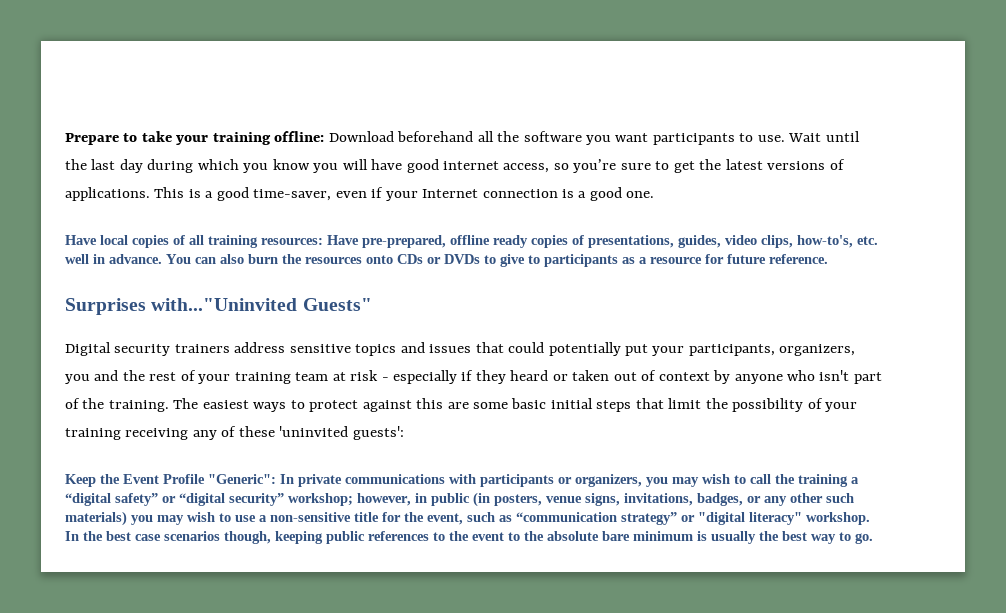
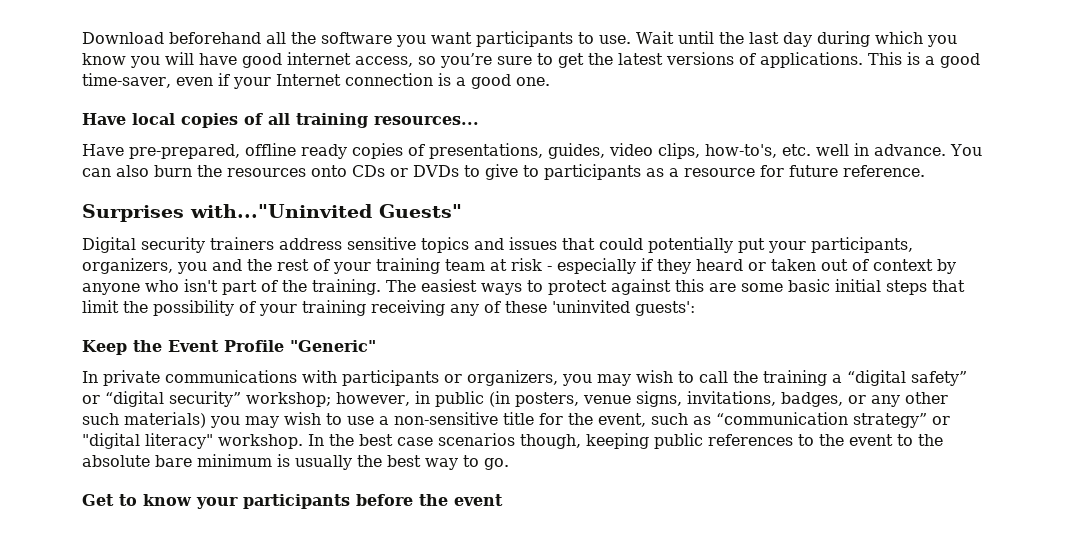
[65,131,325,145] Prepare to take your training offline: -> (82, 38) none
[261,238,323,245] resources: -> [374,116,479,125] resources... //
[208,474,276,484] "Generic": -> [290,340,376,352] "Generic" //
(873, 538) none -> [82,494,503,509] // Get to know your participants before the event

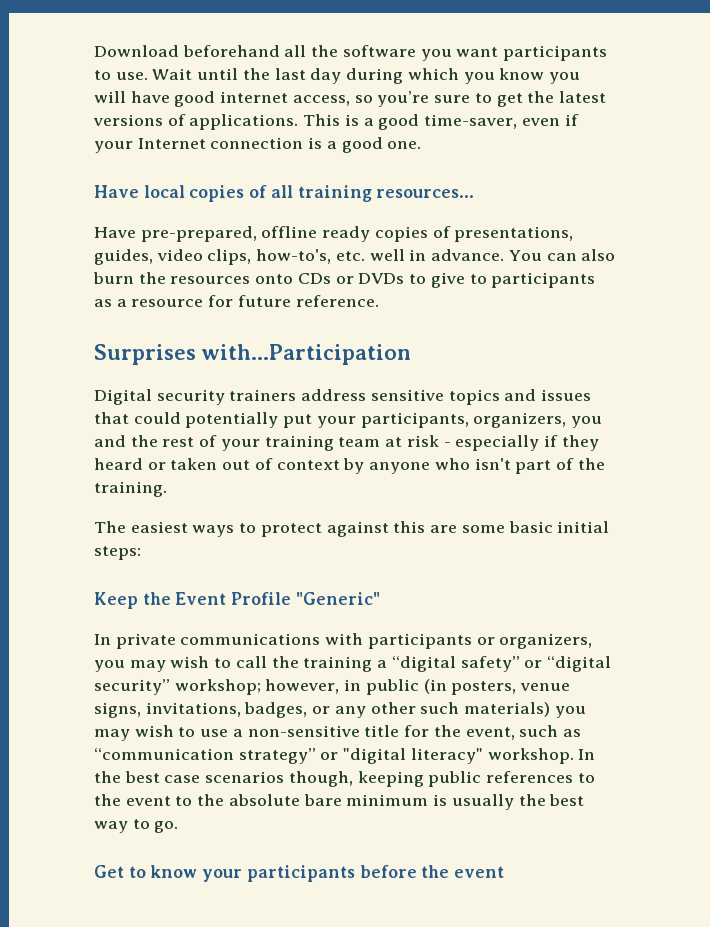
[190,204,462,218] with..."Uninvited Guests" -> [202,344,411,365] with...Participation
(381, 287) none -> (167, 489) //
[886,280,965,295] [82,300,695,316] steps that limit the possibility of your training receiving any of these 'uninvited guests': -> [94,546,141,560] steps:

